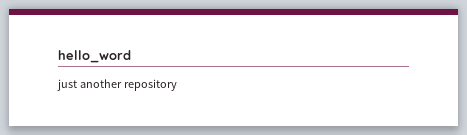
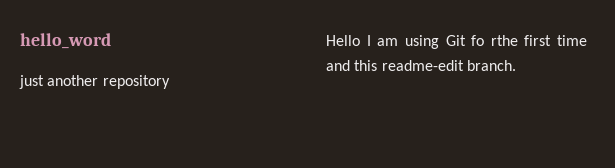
(177, 85) none -> [326,35,587,49] [326,60,516,71] // Hello I am using Git fo rthe first time and this readme-edit branch.

